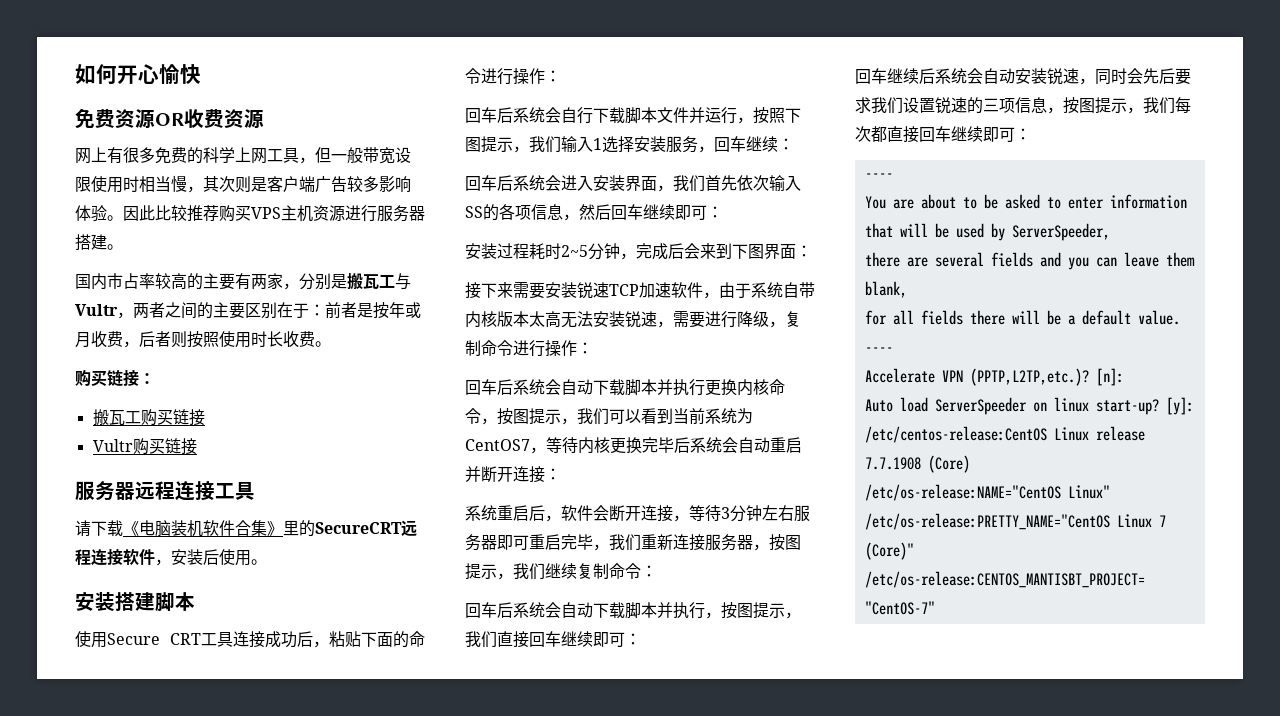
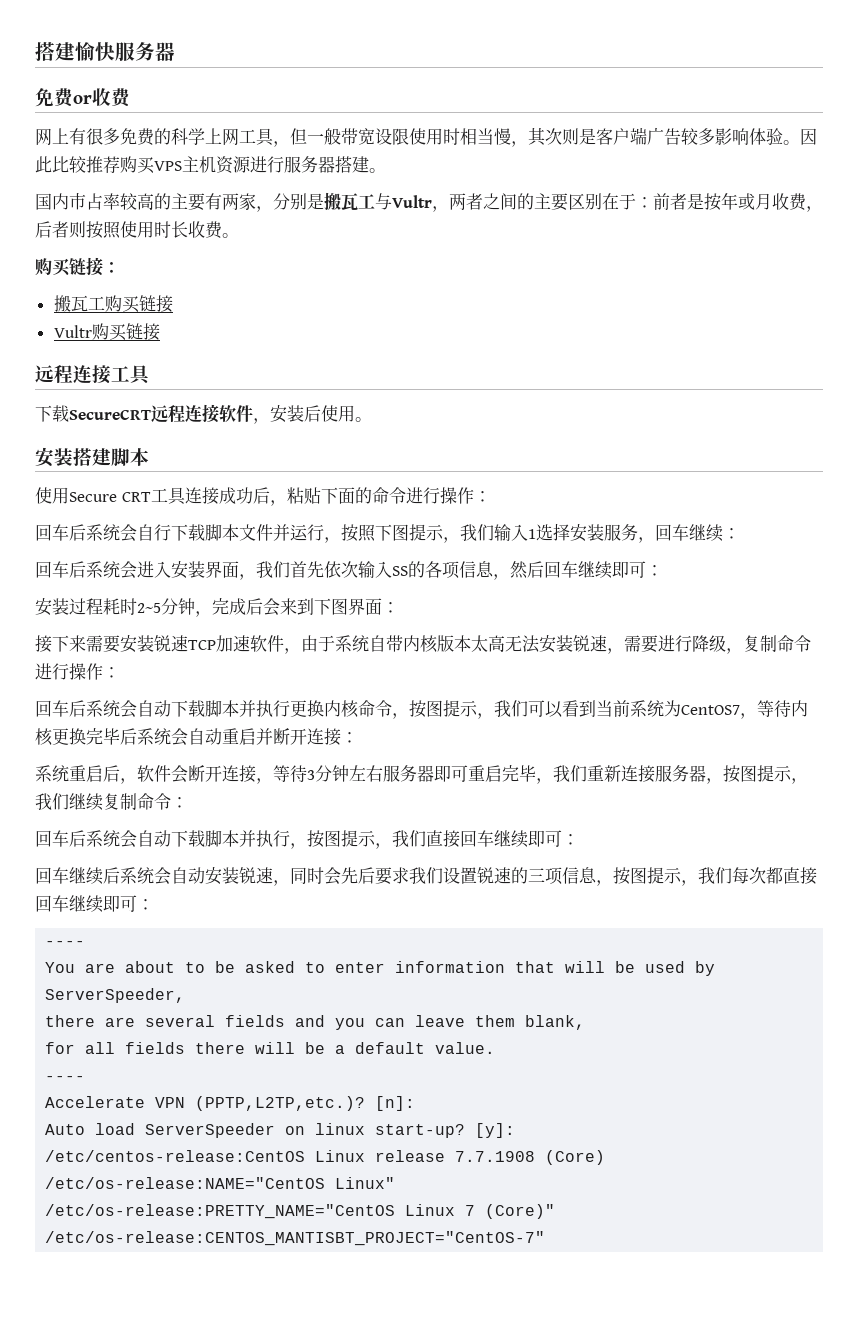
[75,64,159,85] 如何开心 -> [35,42,75,61] 搭建
[75,108,264,129] // 免费资源OR收费资源 -> [115,42,175,61] [35,88,131,107] 服务器 // 免费or收费
[75,481,135,501] 服务器 -> (160, 332) none
[75,520,315,537] 请下载《电脑装机软件合集》里的 -> [35,405,69,422] 下载

